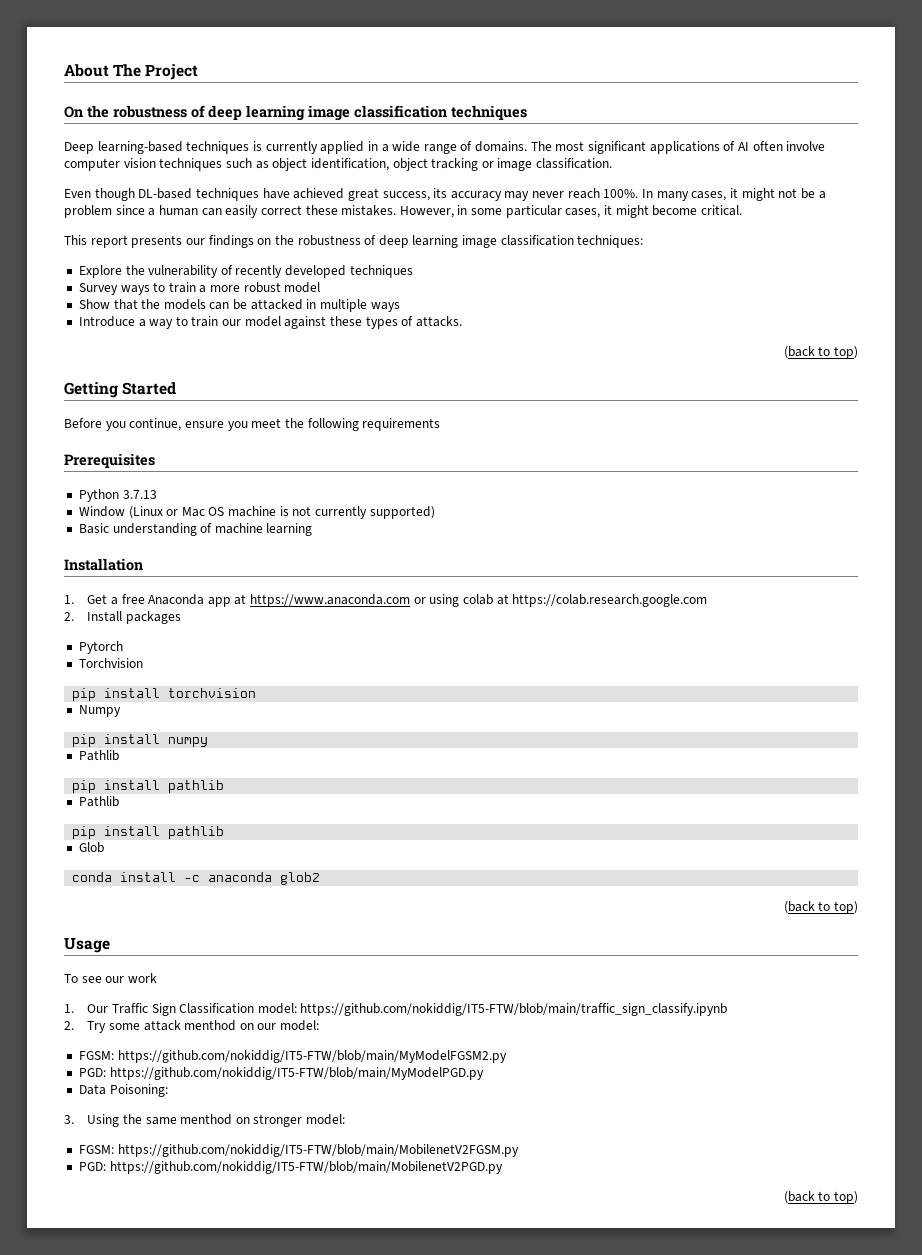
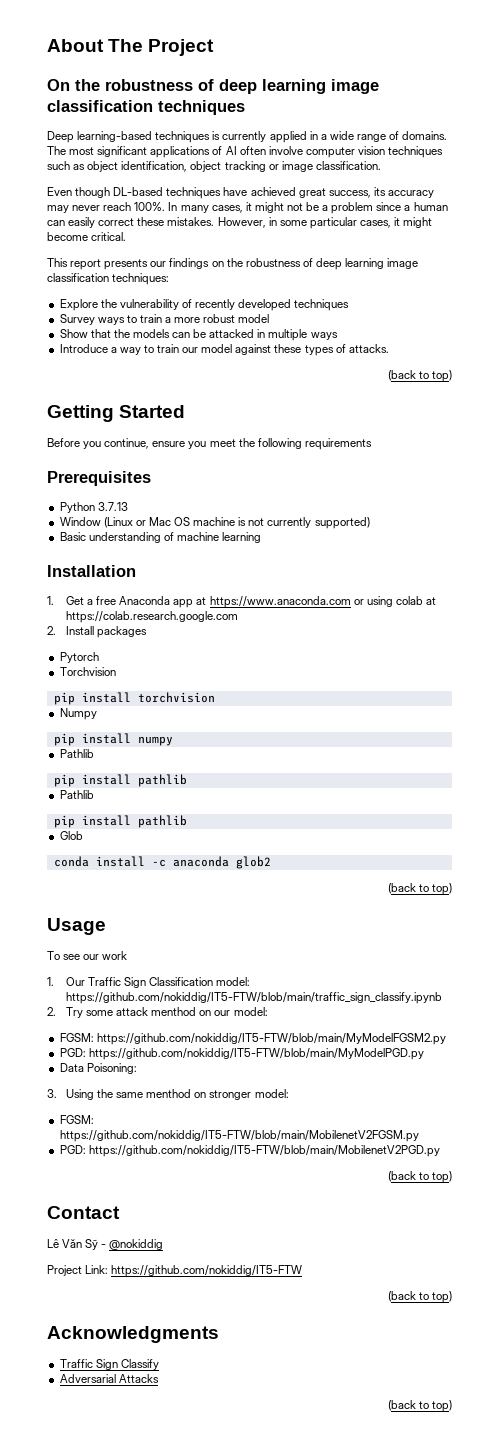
(858, 1197) none -> [47,1206,120,1219] [47,1239,164,1250] [47,1265,303,1277] [387,1291,452,1303] [47,1326,219,1343] [59,1359,159,1370] [59,1374,159,1383] [387,1400,452,1412] // Contact // Lê Văn Sỹ - @nokiddig // Project Link: https://github.com/nokiddig/IT5-FTW // (back to top) // Acknowledgments // Traffic Sign Classify // Adversarial Attacks // (back to top)

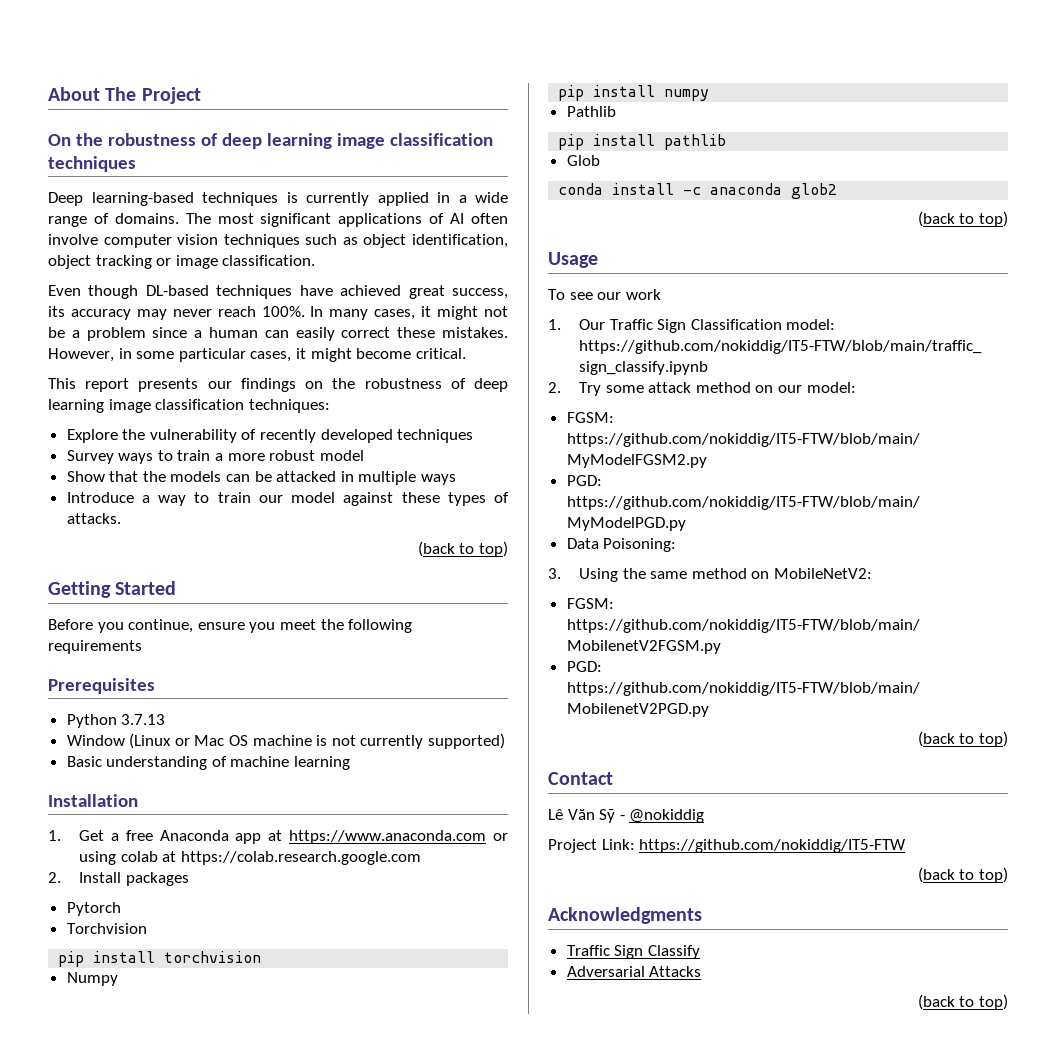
[59,790,94,799] [53,815,187,828] // Pathlib // pip install pathlib -> (727, 142) none
[151,1007,197,1016] menthod -> [695,382,751,393] method
[146,1089,289,1100] menthod on stronger model: -> [691,568,872,579] method on MobileNetV2:

